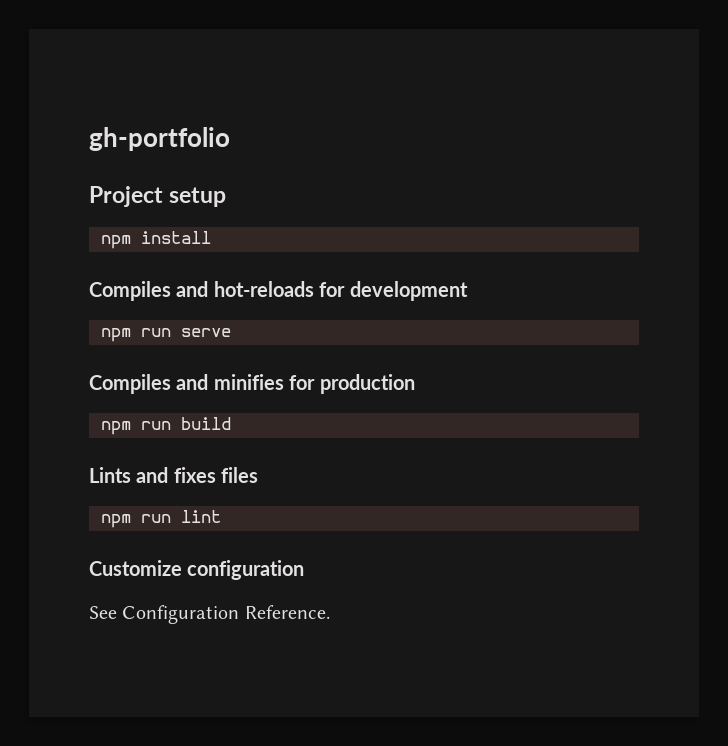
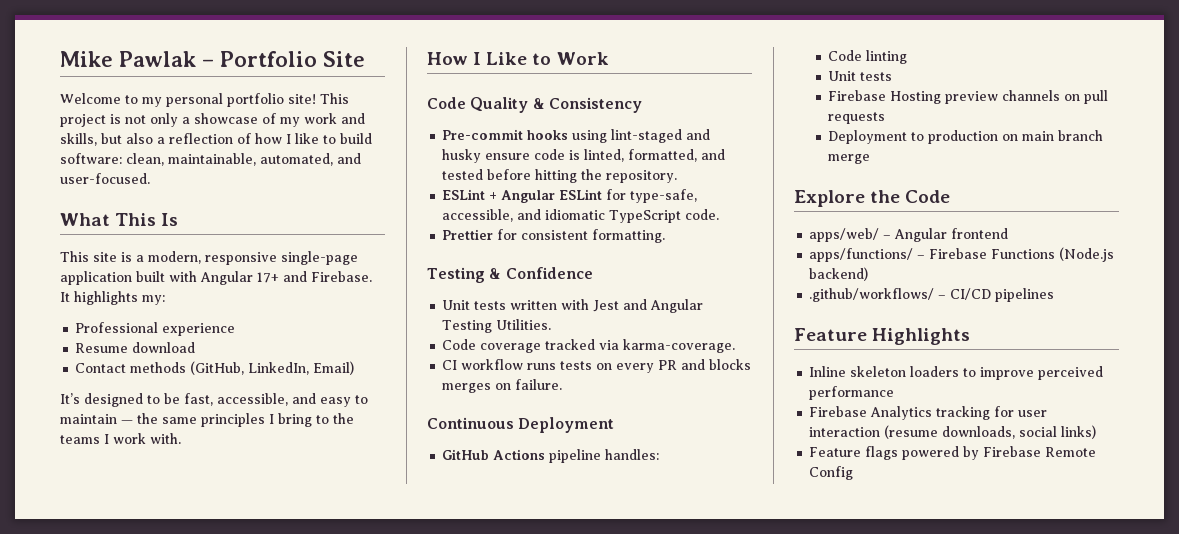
[89,127,230,151] [89,186,227,207] [101,231,211,249] [89,281,468,301] [101,328,231,342] [89,374,415,394] [101,417,231,435] [89,467,259,483] [101,510,221,528] [89,560,305,580] [89,605,330,624] gh-portfolio // Project setup // npm install // Compiles and hot-reloads for development // npm run serve // Compiles and minifies for production // npm run build // Lints and fixes files // npm run lint // Customize configuration // See Configuration Reference. -> [60,51,365,67] [60,93,349,107] [60,113,365,127] [60,133,372,146] [60,153,361,166] [60,173,150,184] [60,213,179,226] [60,251,358,265] [60,271,372,285] [60,291,165,305] [75,322,236,336] [75,342,196,353] [75,361,355,375] [60,393,368,407] [60,413,354,427] [60,433,181,444] [427,52,609,65] [427,97,642,113] [442,129,711,143] [442,149,726,163] [442,169,678,183] [442,189,698,203] [442,209,720,223] [442,229,666,243] [427,267,593,283] [442,299,704,313] [442,319,552,333] [442,339,736,353] [442,359,752,373] [442,379,563,393] [427,417,615,433] [442,449,660,463] [828,50,908,64] [828,71,893,81] [828,90,1109,104] [828,112,886,124] [828,130,1104,144] [828,154,871,164] [794,190,951,207] [809,228,1009,242] [809,247,1115,262] [809,267,869,281] [809,288,1055,302] [794,328,971,345] [809,366,1104,380] [809,386,895,400] [809,406,1048,420] [809,425,1097,439] [809,446,1097,460] [809,466,854,480] Mike Pawlak – Portfolio Site // Welcome to my personal portfolio site! This project is not only a showcase of my work and skills, but also a reflection of how I like to build software: clean, maintainable, automated, and user-focused. // What This Is // This site is a modern, responsive single-page application built with Angular 17+ and Firebase. It highlights my: // Professional experience // Resume download // Contact methods (GitHub, LinkedIn, Email) // It’s designed to be fast, accessible, and easy to maintain — the same principles I bring to the teams I work with. // How I Like to Work // Code Quality & Consistency // Pre-commit hooks using lint-staged and husky ensure code is linted, formatted, and tested before hitting the repository. // ESLint + Angular ESLint for type-safe, accessible, and idiomatic TypeScript code. // Prettier for consistent formatting. // Testing & Confidence // Unit tests written with Jest and Angular Testing Utilities. // Code coverage tracked via karma-coverage. // CI workflow runs tests on every PR and blocks merges on failure. // Continuous Deployment // GitHub Actions pipeline handles: // Code linting // Unit tests // Firebase Hosting preview channels on pull requests // Deployment to production on main branch merge // Explore the Code // apps/web/ – Angular frontend // apps/functions/ – Firebase Functions (Node.js backend) // .github/workflows/ – CI/CD pipelines // Feature Highlights // Inline skeleton loaders to improve perceived performance // Firebase Analytics tracking for user interaction (resume downloads, social links) // Feature flags powered by Firebase Remote Config

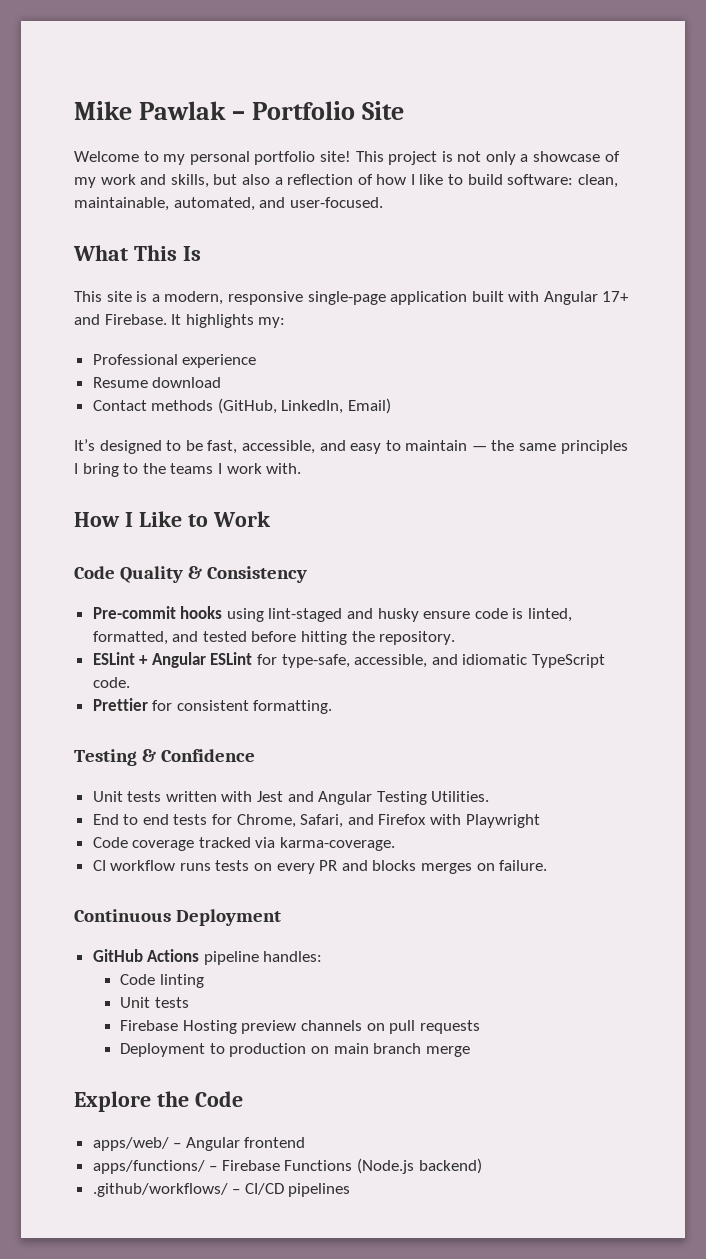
(552, 324) none -> [92,814,540,828] // End to end tests for Chrome, Safari, and Firefox with Playwright
[794,328,971,345] [809,366,1104,380] [809,386,895,400] [809,406,1048,420] [809,425,1097,439] [809,446,1097,460] [809,466,854,480] // Feature Highlights // Inline skeleton loaders to improve perceived performance // Firebase Analytics tracking for user interaction (resume downloads, social links) // Feature flags powered by Firebase Remote Config -> (351, 1190) none

